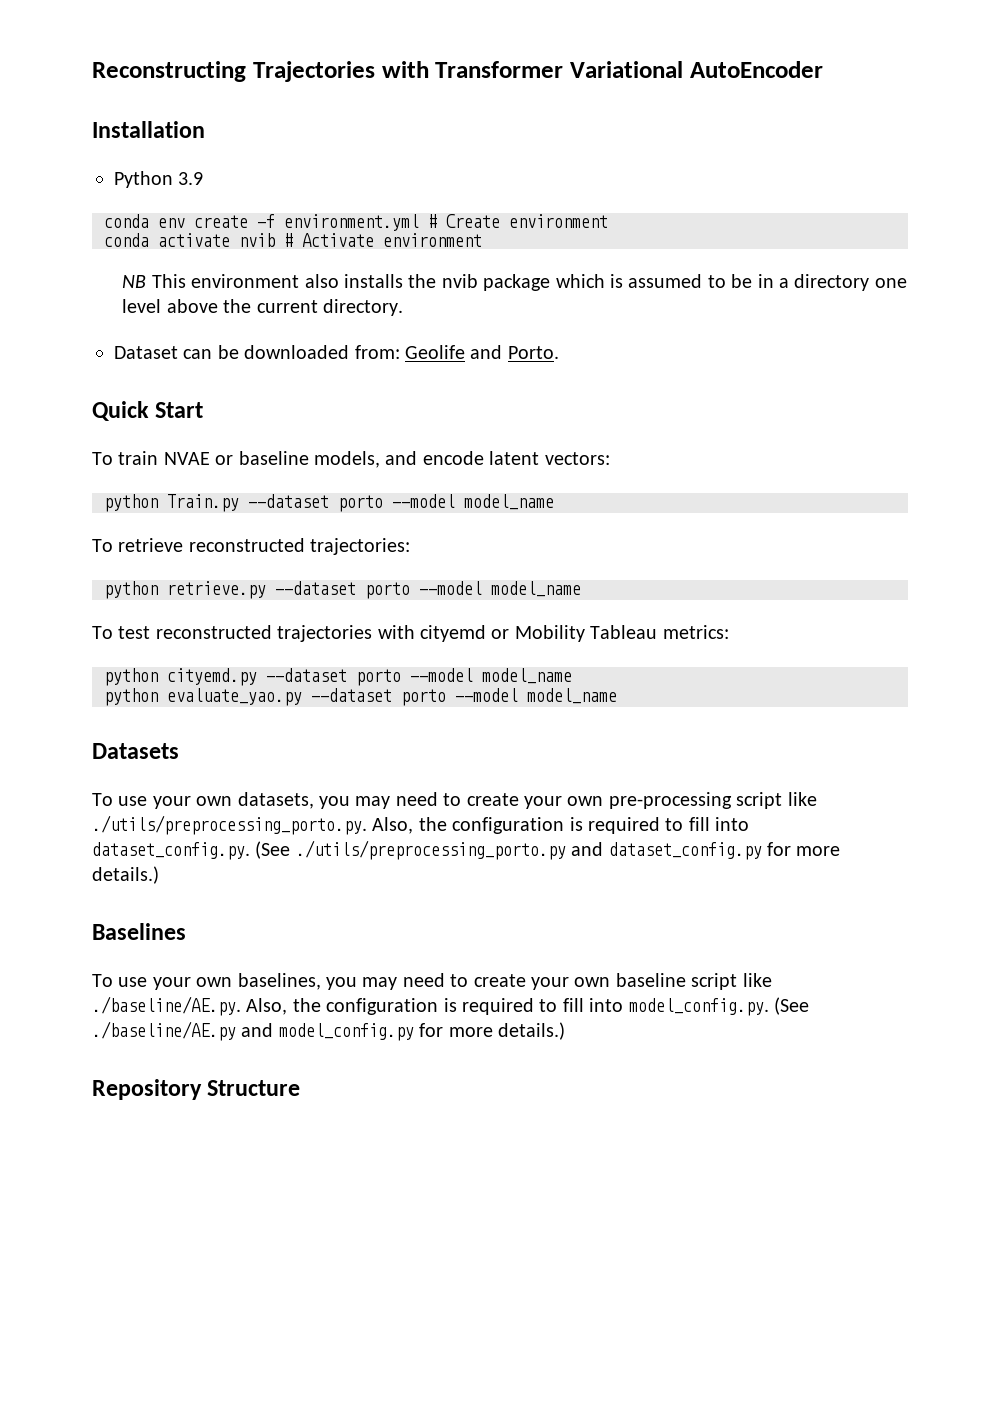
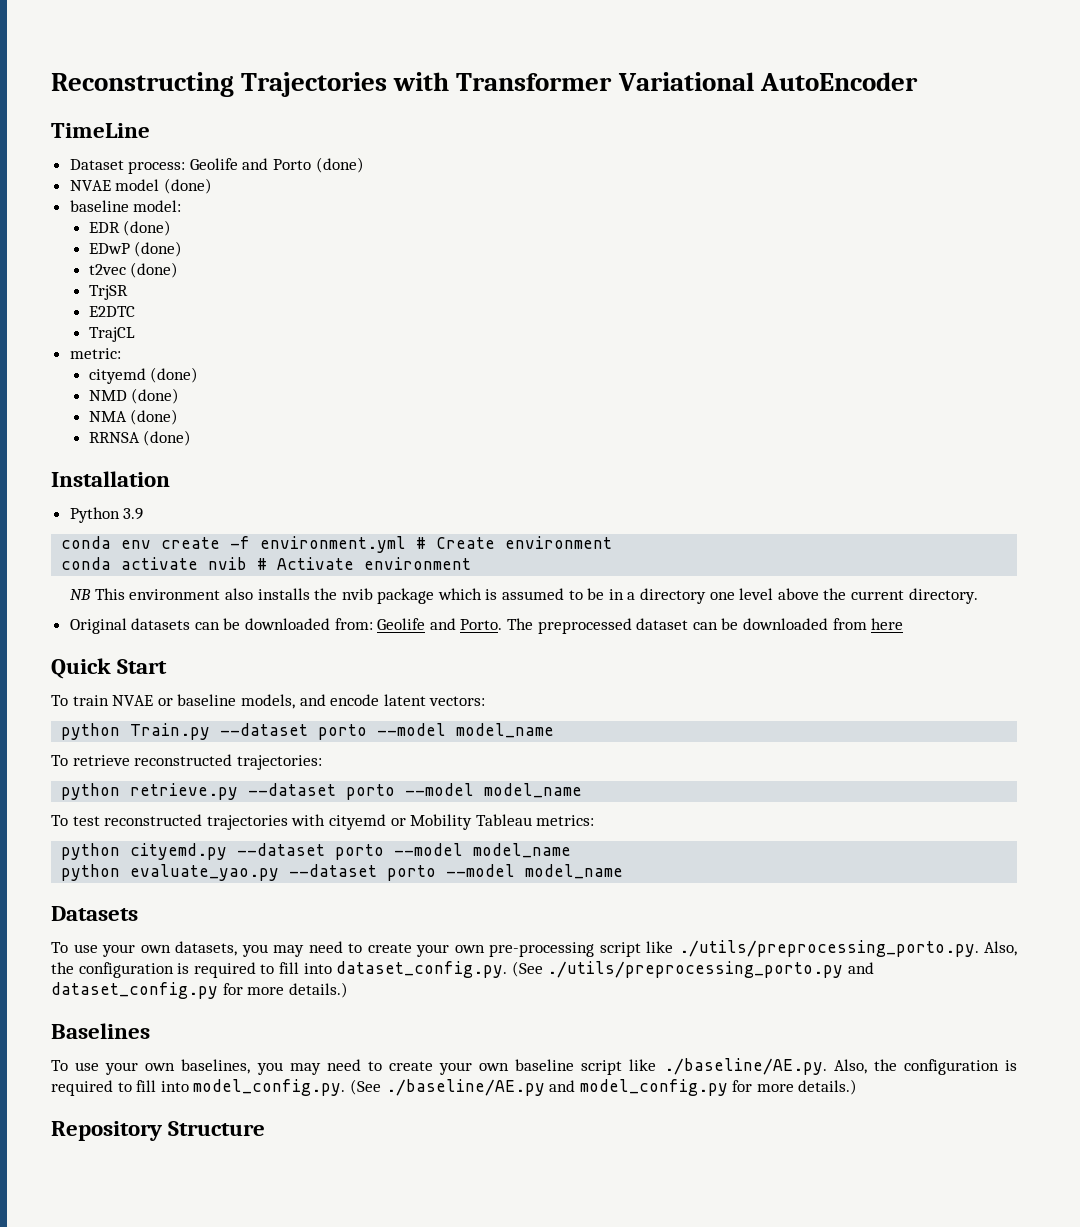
(823, 69) none -> [51,123,150,138] [69,157,364,174] [69,178,212,194] [69,200,182,212] [88,220,172,236] [88,241,183,257] [88,262,179,278] [88,285,128,300] [88,306,135,317] [88,327,135,342] [69,348,121,359] [88,367,199,384] [88,388,180,404] [88,409,179,425] [88,430,192,446] // TimeLine // Dataset process: Geolife and Porto (done) // NVAE model (done) // baseline model: // EDR (done) // EDwP (done) // t2vec (done) // TrjSR // E2DTC // TrajCL // metric: // cityemd (done) // NMD (done) // NMA (done) // RRNSA (done)
[114,346,178,359] Dataset -> [69,618,191,634] Original datasets
(559, 352) none -> [507,618,904,634] The preprocessed dataset can be downloaded from here

